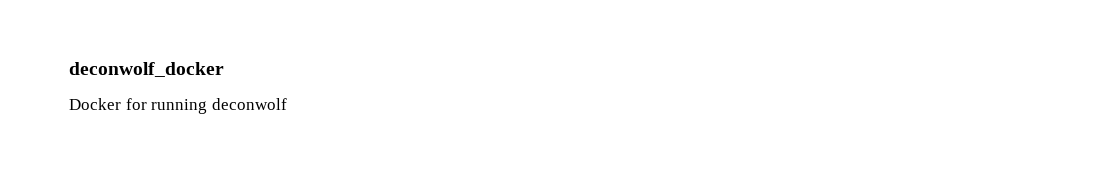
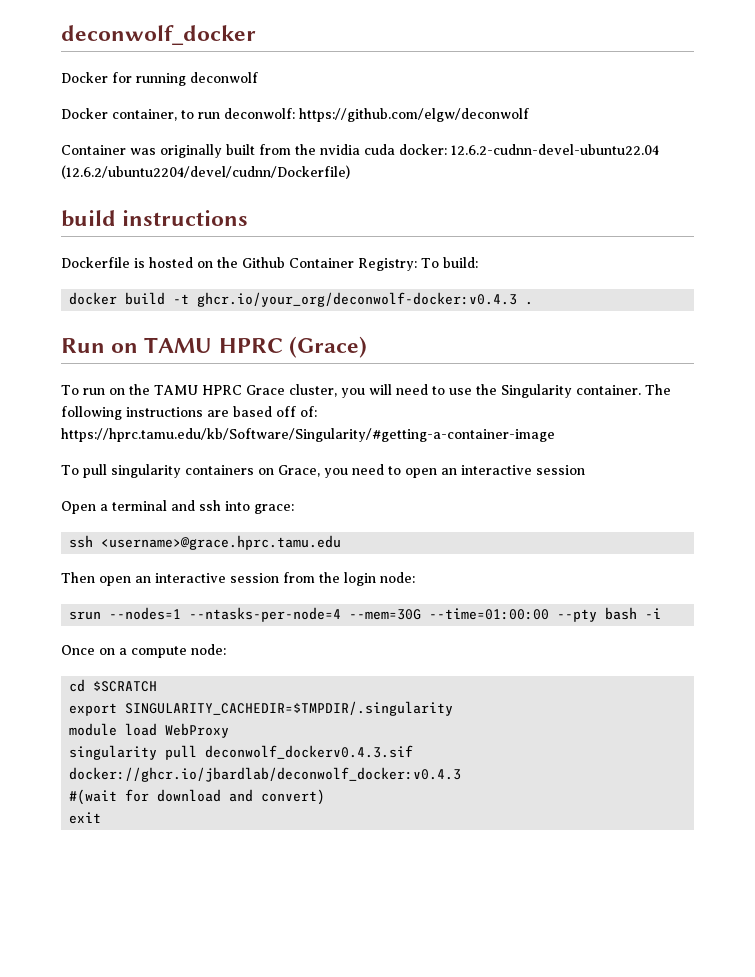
(287, 104) none -> [61,108,529,122] [61,144,659,158] [61,165,350,179] [61,210,249,227] [61,257,478,271] [69,292,534,307] [61,336,367,358] [61,384,671,398] [61,406,317,420] [61,428,555,442] [61,464,585,478] [61,500,294,514] [69,535,342,550] [61,572,415,586] [69,607,662,622] [61,644,226,658] [69,679,158,692] [69,701,454,716] [69,723,230,738] [69,745,414,760] [69,767,462,782] [69,789,326,805] [69,812,102,824] // Docker container, to run deconwolf: https://github.com/elgw/deconwolf // Container was originally built from the nvidia cuda docker: 12.6.2-cudnn-devel-ubuntu22.04 (12.6.2/ubuntu2204/devel/cudnn/Dockerfile) // build instructions // Dockerfile is hosted on the Github Container Registry: To build: // docker build -t ghcr.io/your_org/deconwolf-docker:v0.4.3 . // Run on TAMU HPRC (Grace) // To run on the TAMU HPRC Grace cluster, you will need to use the Singularity container. The following instructions are based off of: https://hprc.tamu.edu/kb/Software/Singularity/#getting-a-container-image // To pull singularity containers on Grace, you need to open an interactive session // Open a terminal and ssh into grace: // ssh <username>@grace.hprc.tamu.edu // Then open an interactive session from the login node: // srun --nodes=1 --ntasks-per-node=4 --mem=30G --time=01:00:00 --pty bash -i // Once on a compute node: // cd $SCRATCH // export SINGULARITY_CACHEDIR=$TMPDIR/.singularity // module load WebProxy // singularity pull deconwolf_dockerv0.4.3.sif docker://ghcr.io/jbardlab/deconwolf_docker:v0.4.3 // #(wait for download and convert) // exit

